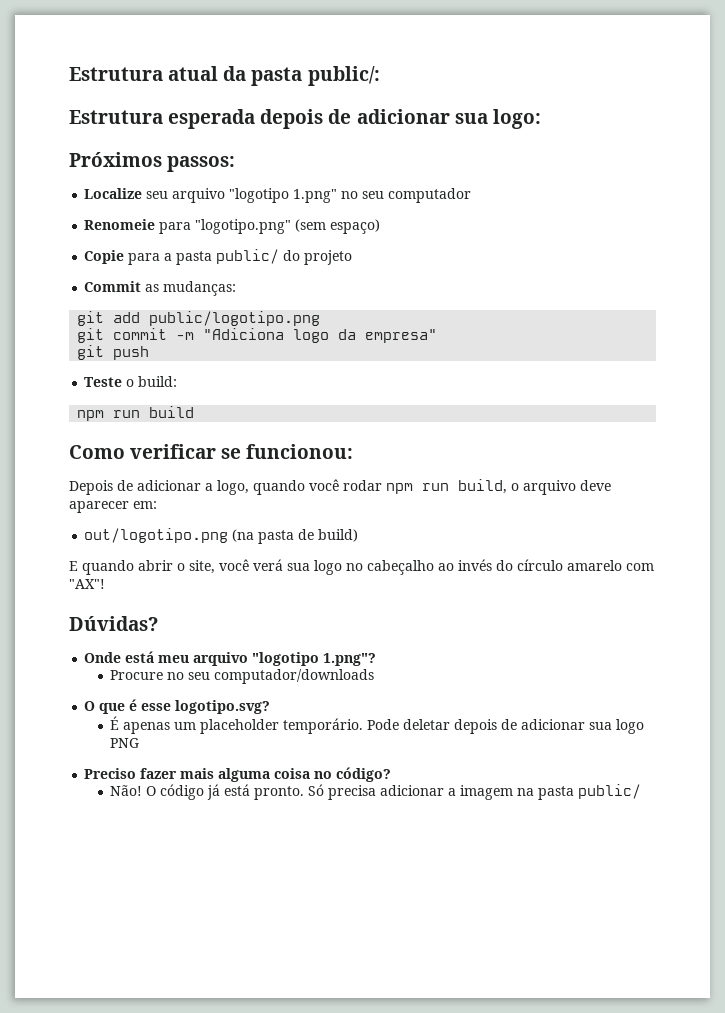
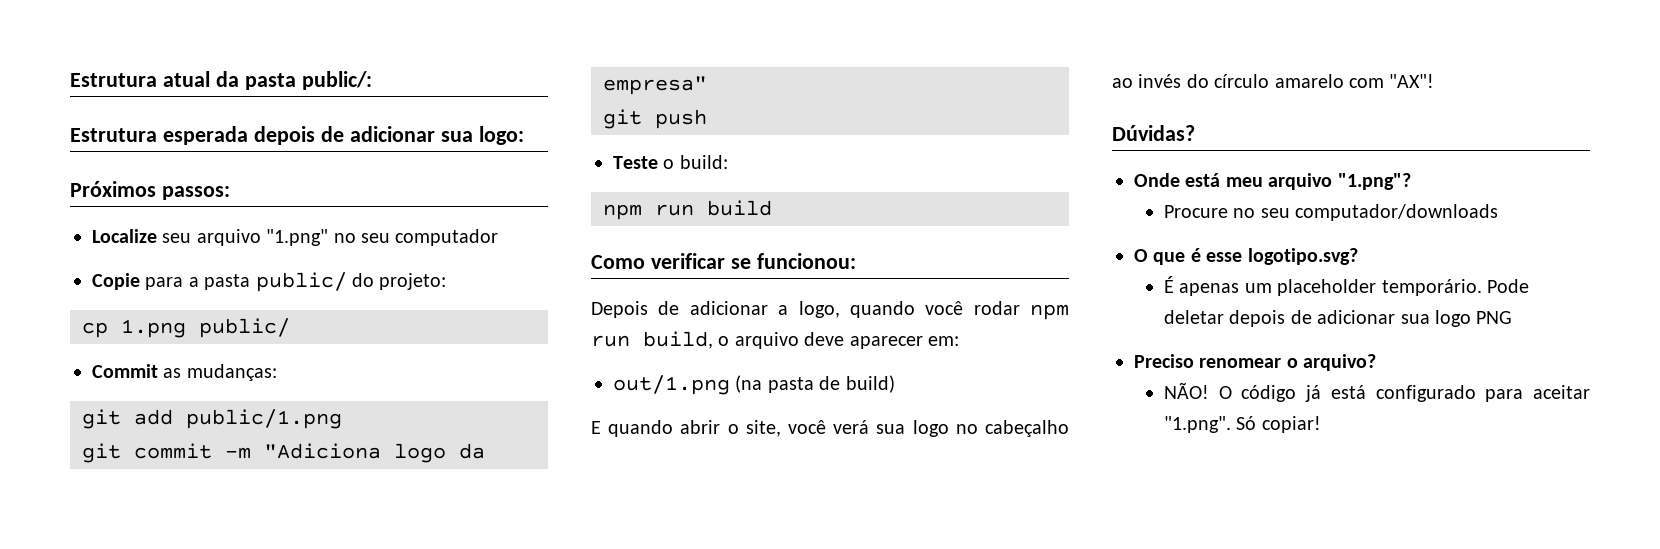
[229,188,338,203] "logotipo 1.png" -> [266,229,329,246] "1.png"
[84,219,381,234] // Renomeie para "logotipo.png" (sem espaço) -> (499, 237) none
[304,250,353,265] projeto -> [379,273,447,290] [82,318,290,338] projeto: // cp 1.png public/
[149,311,321,326] public/logotipo.png -> [186,409,342,429] public/1.png
[84,528,229,543] out/logotipo.png -> [613,375,730,395] out/1.png
[252,652,377,666] "logotipo 1.png"? -> [1337,173,1411,190] "1.png"?
[140,767,392,782] [110,784,642,800] fazer mais alguma coisa no código? // Não! O código já está pronto. Só precisa adicionar a imagem na pasta public/ -> [1199,354,1377,371] [1163,382,1590,402] [1163,416,1321,433] renomear o arquivo? // NÃO! O código já está configurado para aceitar "1.png". Só copiar!

